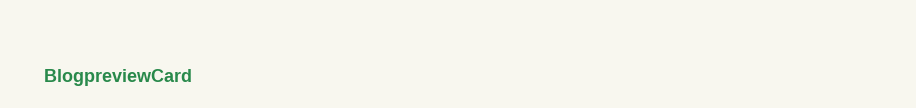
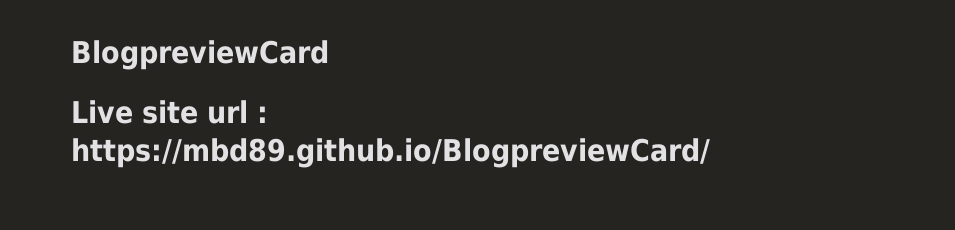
(192, 77) none -> [71,100,268,124] [71,138,710,168] // Live site url : https://mbd89.github.io/BlogpreviewCard/

